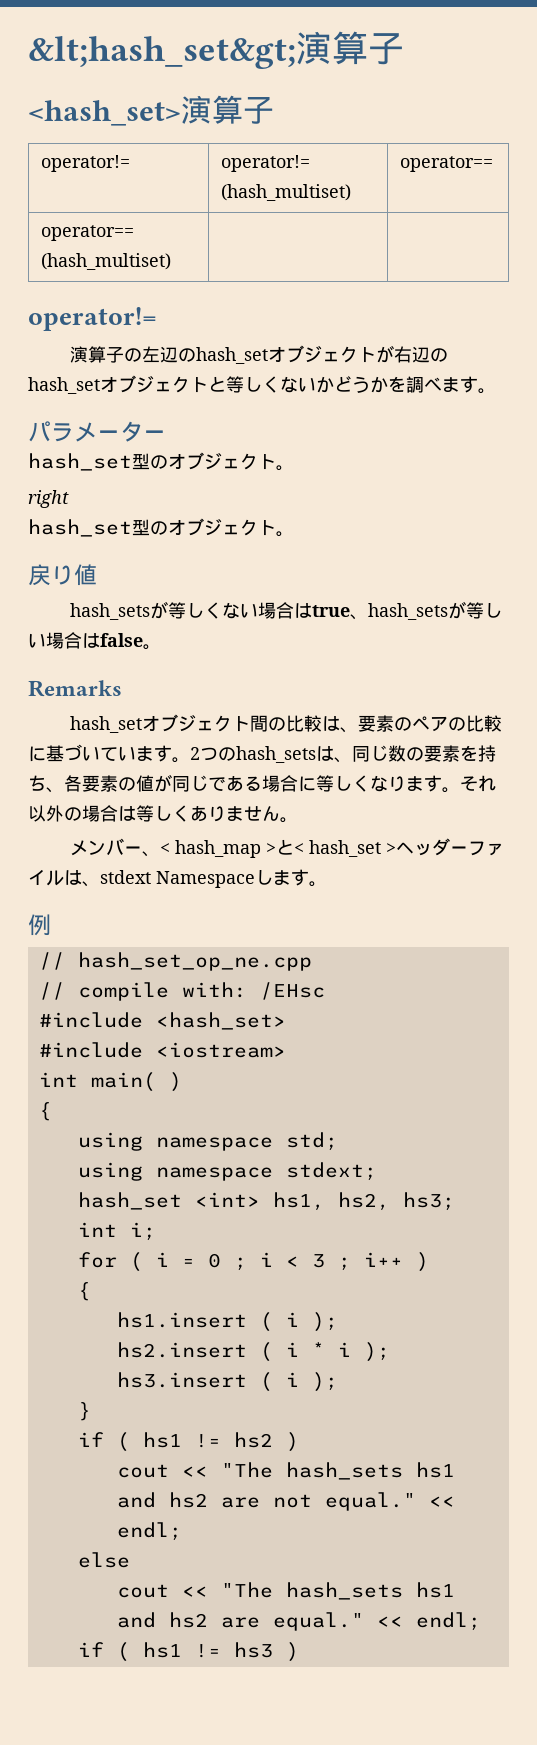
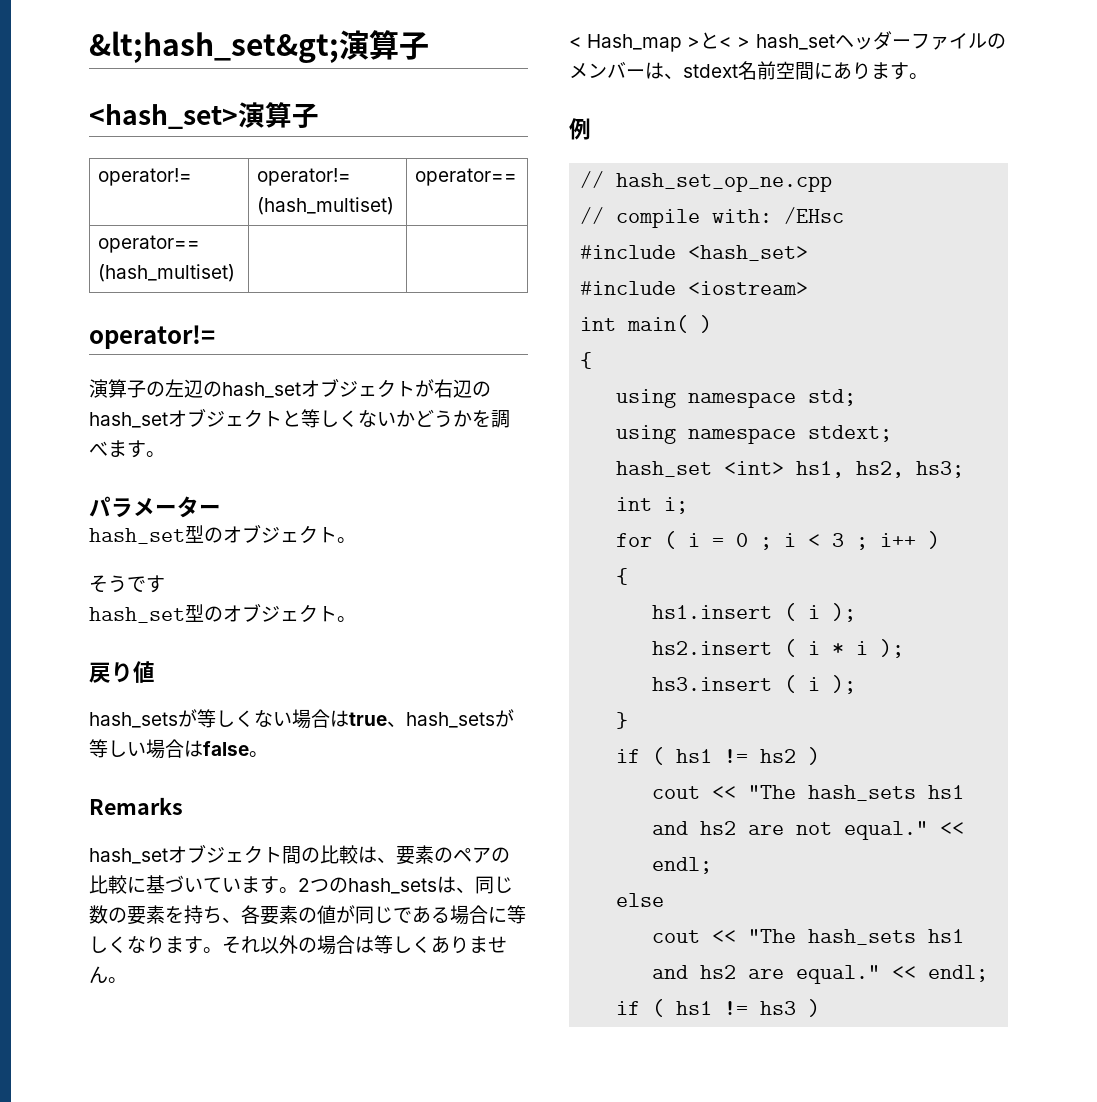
[28,490,69,508] right -> [89,575,165,593] そうです
[70,838,262,858] メンバー、< hash_map -> [569,34,683,52] < Hash_map
[309,840,397,857] hash_set > -> [737,34,835,50] > hash_set
[64,870,273,888] は、stdext Namespaceし -> [986,33,1006,49] [569,61,871,80] のメンバーは、stdext名前空間にあり

